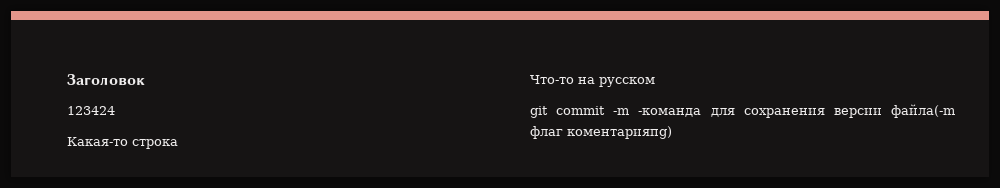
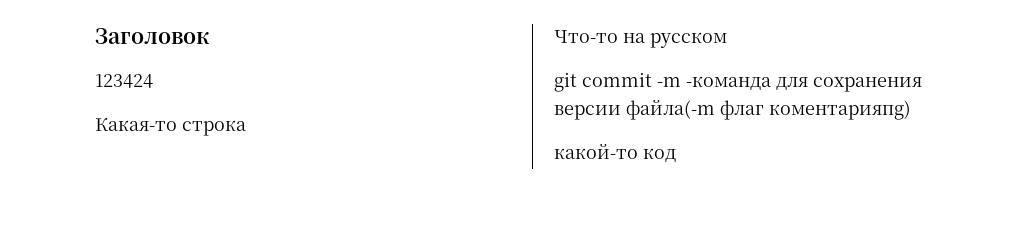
(672, 132) none -> [554,144,676,162] // какой-то код

